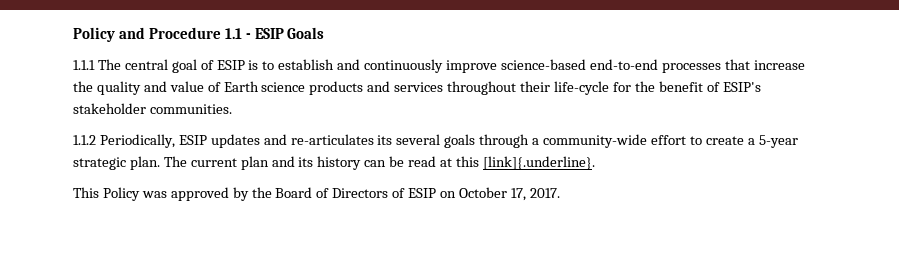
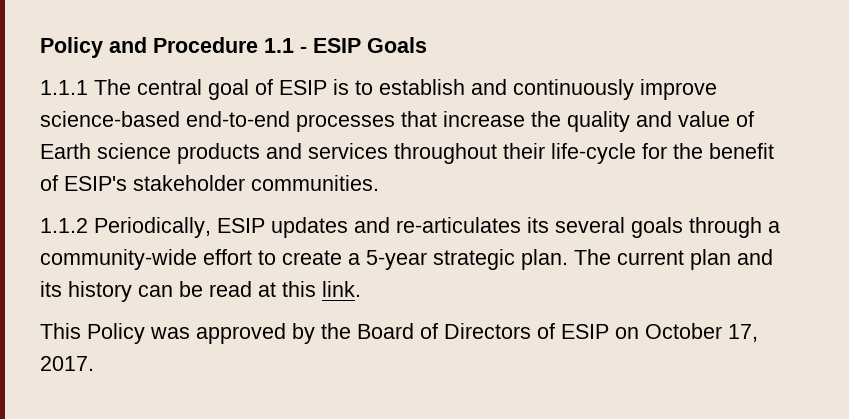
[482,156,595,170] [link]{.underline}. -> [322,281,361,297] link.

